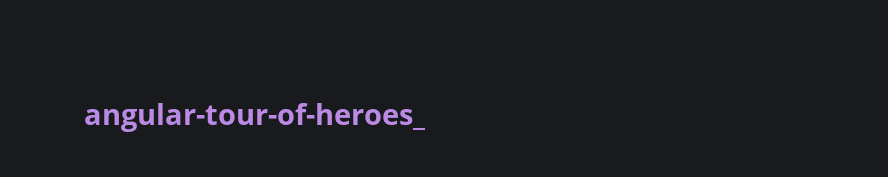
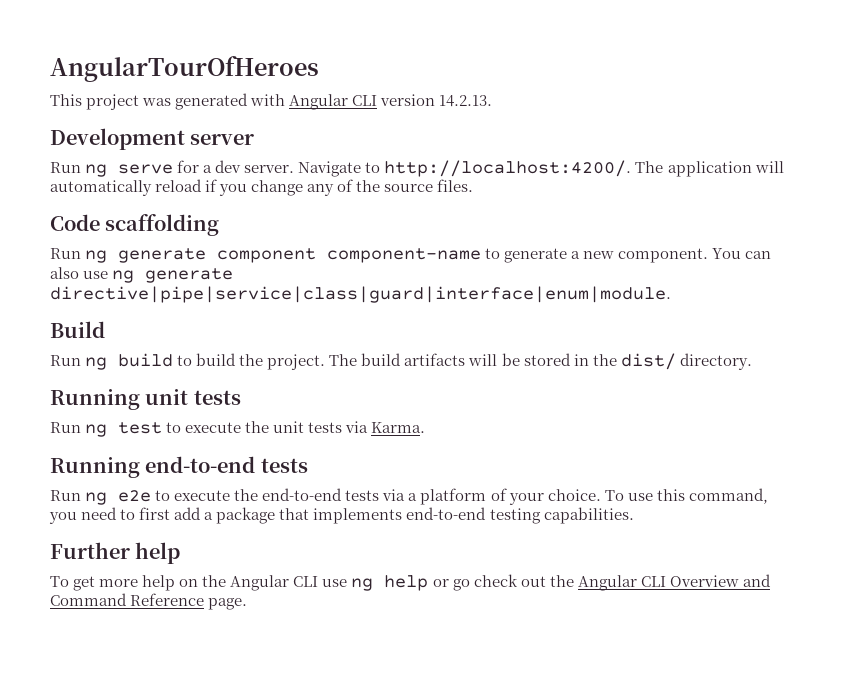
[84,103,425,132] angular-tour-of-heroes_ -> [50,56,319,82] [50,93,493,110] [50,128,255,150] [50,160,784,177] [50,179,474,196] [50,214,220,236] [50,248,772,263] [50,267,234,283] [50,286,671,303] [50,321,105,338] [50,353,752,370] [50,389,241,410] [50,421,426,437] [50,456,308,478] [50,488,768,505] [49,507,634,524] [50,542,181,564] [50,574,771,591] [50,593,248,610] AngularTourOfHeroes // This project was generated with Angular CLI version 14.2.13. // Development server // Run ng serve for a dev server. Navigate to http://localhost:4200/. The application will automatically reload if you change any of the source files. // Code scaffolding // Run ng generate component component-name to generate a new component. You can also use ng generate directive|pipe|service|class|guard|interface|enum|module. // Build // Run ng build to build the project. The build artifacts will be stored in the dist/ directory. // Running unit tests // Run ng test to execute the unit tests via Karma. // Running end-to-end tests // Run ng e2e to execute the end-to-end tests via a platform of your choice. To use this command, you need to first add a package that implements end-to-end testing capabilities. // Further help // To get more help on the Angular CLI use ng help or go check out the Angular CLI Overview and Command Reference page.

